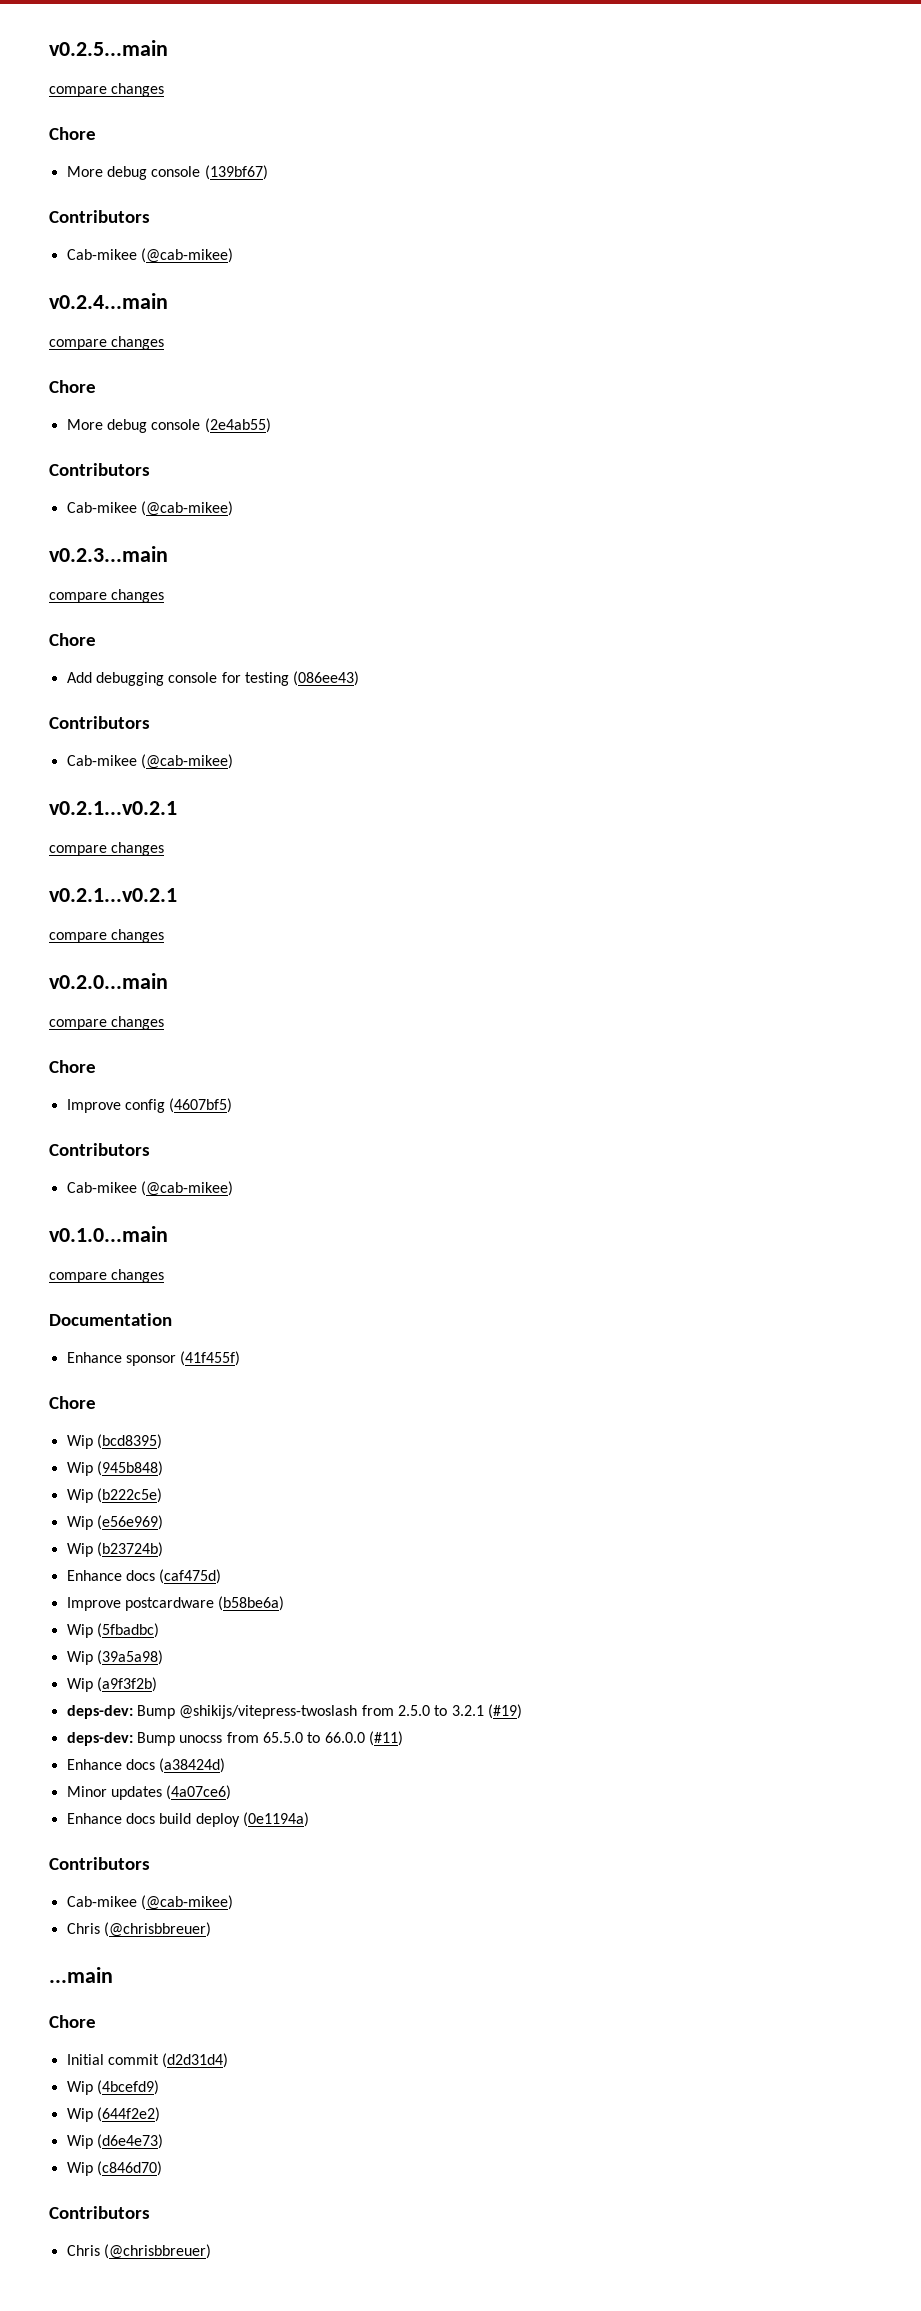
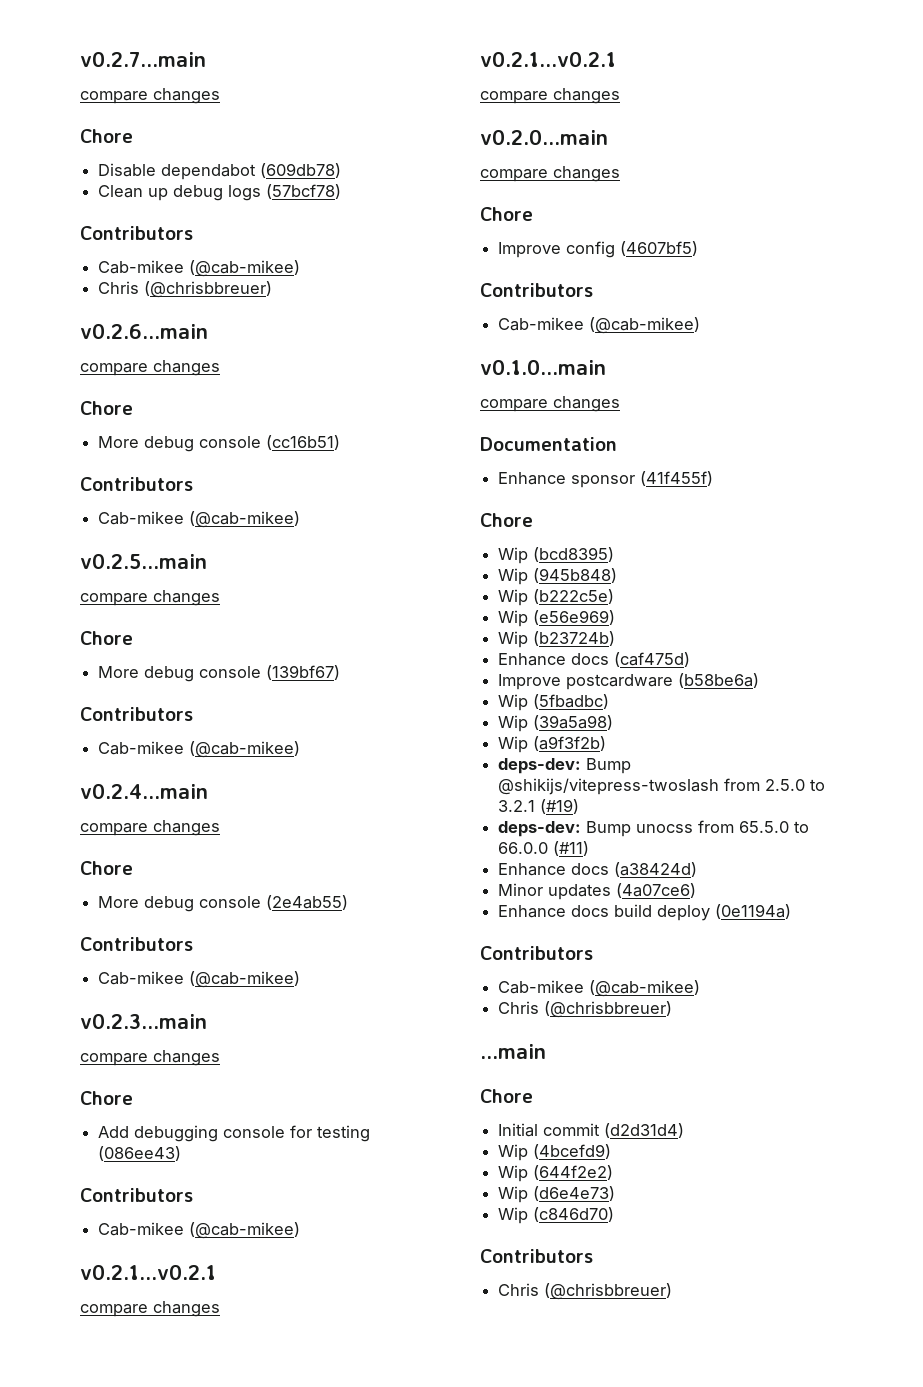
(49, 48) none -> [80,51,206,67] [80,88,220,104] [80,129,133,143] [98,163,342,180] [98,184,342,201] [80,226,193,240] [98,260,301,277] [98,281,273,298] [80,323,208,339] [80,360,220,376] [80,401,133,415] [98,435,341,452] [80,477,193,491] [98,511,301,528] v0.2.7...main // compare changes // Chore // Disable dependabot (609db78) // Clean up debug logs (57bcf78) // Contributors // Cab-mikee (@cab-mikee) // Chris (@chrisbbreuer) // v0.2.6...main // compare changes // Chore // More debug console (cc16b51) // Contributors // Cab-mikee (@cab-mikee) //

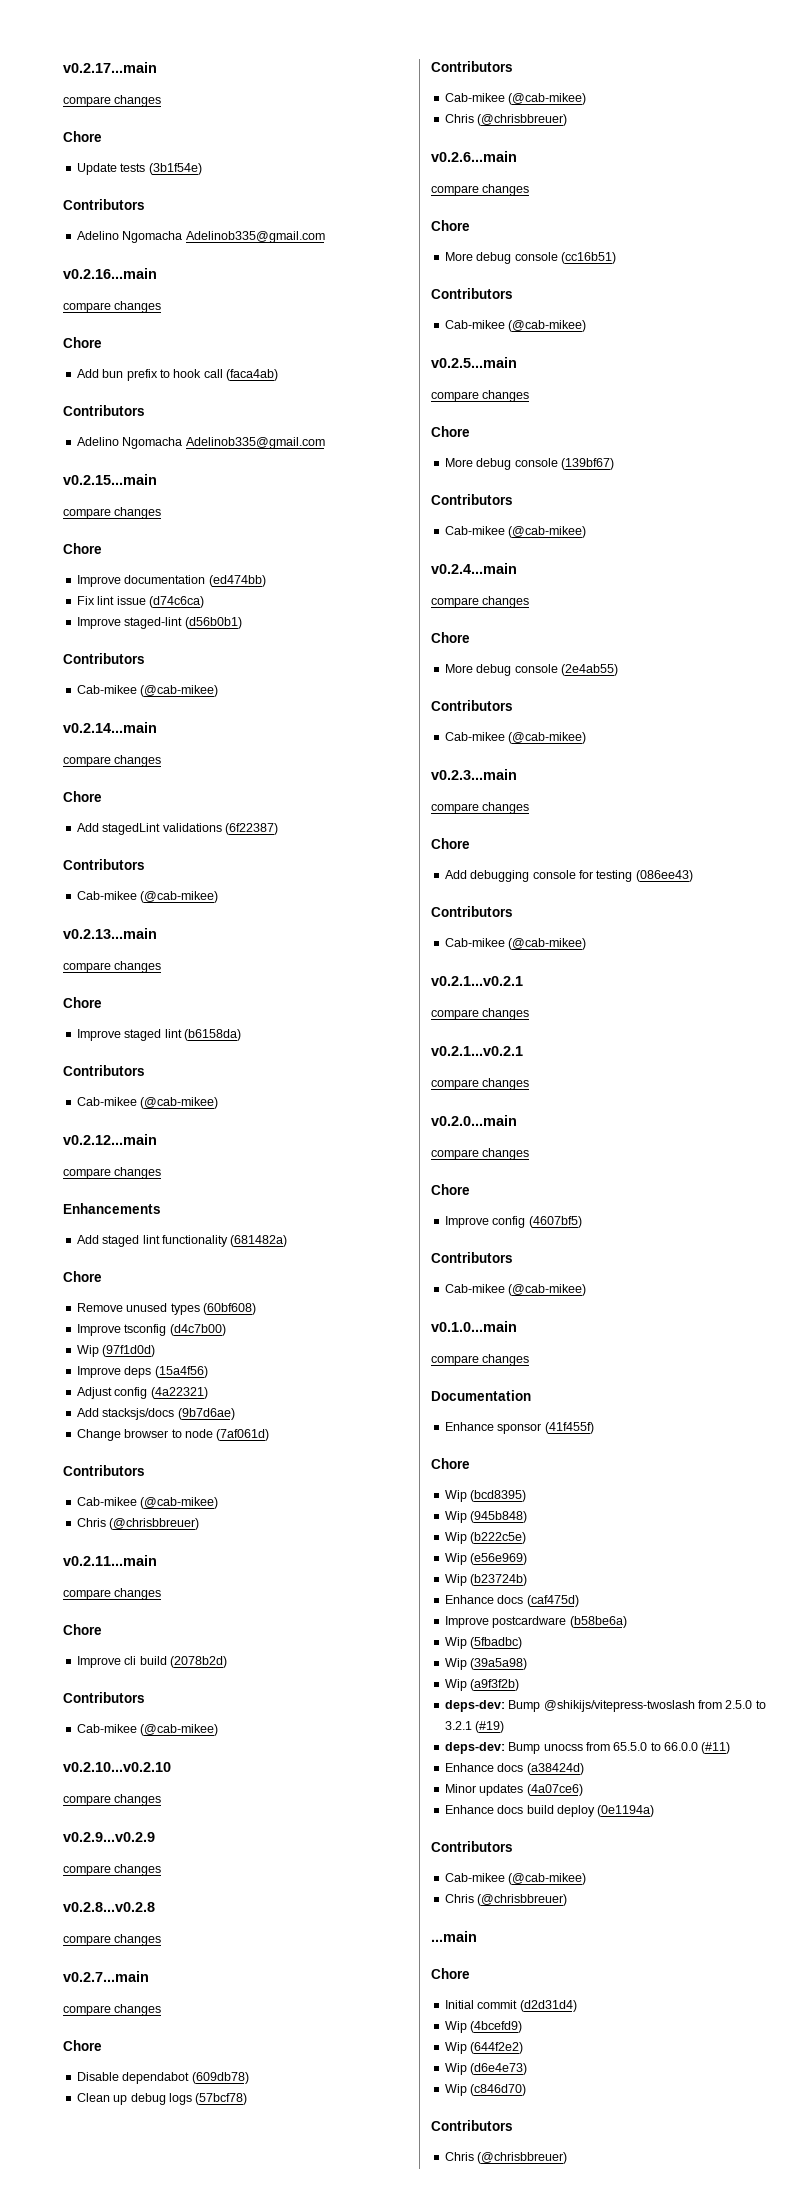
(80, 59) none -> [63,62,157,73] [63,95,162,107] [63,131,102,142] [76,163,202,175] [63,199,145,210] [76,231,325,243] [63,268,157,279] [63,301,162,313] [63,337,102,348] [76,369,278,381] [63,405,145,416] [76,437,325,449] [63,474,157,485] [63,507,162,519] [63,543,102,554] [76,575,266,587] [76,596,204,608] [76,617,242,629] [63,653,145,664] [76,685,219,697] [63,722,157,733] [63,755,162,767] [63,791,102,802] [76,823,278,835] [63,859,145,870] [76,891,219,903] [63,928,157,939] [63,961,162,973] [63,997,102,1008] [76,1029,241,1041] [63,1065,145,1076] [76,1097,219,1109] [63,1134,157,1145] [63,1167,162,1179] [63,1203,161,1214] [76,1235,288,1247] [63,1271,102,1282] [76,1303,256,1315] [76,1324,226,1336] [76,1345,156,1357] [76,1366,208,1378] [76,1387,208,1399] [76,1408,235,1420] [76,1429,270,1441] [63,1465,145,1476] [76,1497,219,1509] [76,1518,200,1530] [63,1555,157,1566] [63,1588,162,1600] [63,1624,102,1635] [76,1656,227,1668] [63,1692,145,1703] [76,1724,219,1736] [63,1762,171,1772] [63,1794,162,1806] [63,1832,155,1842] [63,1864,162,1876] [63,1902,155,1912] [63,1934,162,1946] v0.2.17...main // compare changes // Chore // Update tests (3b1f54e) // Contributors // Adelino Ngomacha Adelinob335@gmail.com // v0.2.16...main // compare changes // Chore // Add bun prefix to hook call (faca4ab) // Contributors // Adelino Ngomacha Adelinob335@gmail.com // v0.2.15...main // compare changes // Chore // Improve documentation (ed474bb) // Fix lint issue (d74c6ca) // Improve staged-lint (d56b0b1) // Contributors // Cab-mikee (@cab-mikee) // v0.2.14...main // compare changes // Chore // Add stagedLint validations (6f22387) // Contributors // Cab-mikee (@cab-mikee) // v0.2.13...main // compare changes // Chore // Improve staged lint (b6158da) // Contributors // Cab-mikee (@cab-mikee) // v0.2.12...main // compare changes // Enhancements // Add staged lint functionality (681482a) // Chore // Remove unused types (60bf608) // Improve tsconfig (d4c7b00) // Wip (97f1d0d) // Improve deps (15a4f56) // Adjust config (4a22321) // Add stacksjs/docs (9b7d6ae) // Change browser to node (7af061d) // Contributors // Cab-mikee (@cab-mikee) // Chris (@chrisbbreuer) // v0.2.11...main // compare changes // Chore // Improve cli build (2078b2d) // Contributors // Cab-mikee (@cab-mikee) // v0.2.10...v0.2.10 // compare changes // v0.2.9...v0.2.9 // compare changes // v0.2.8...v0.2.8 // compare changes //

